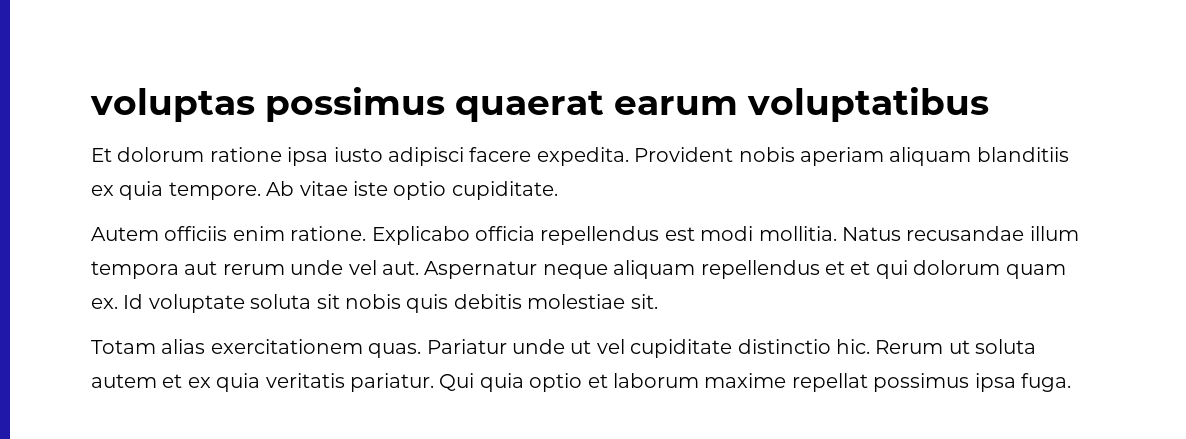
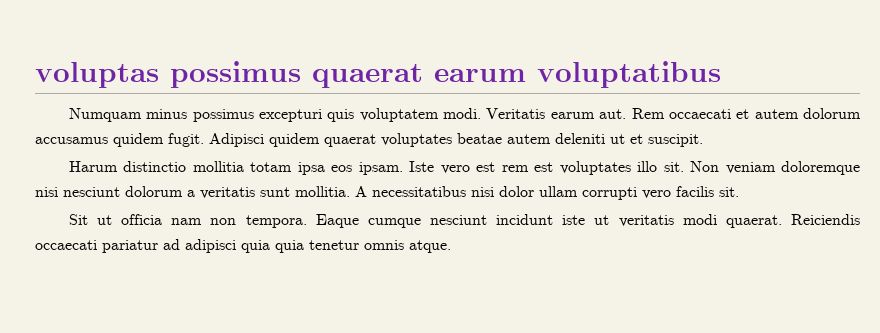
[91,147,1069,166] [91,181,558,200] [91,226,1079,245] [91,260,1066,279] [91,294,658,313] [91,339,1037,358] [91,373,1071,392] Et dolorum ratione ipsa iusto adipisci facere expedita. Provident nobis aperiam aliquam blanditiis ex quia tempore. Ab vitae iste optio cupiditate. // Autem officiis enim ratione. Explicabo officia repellendus est modi mollitia. Natus recusandae illum tempora aut rerum unde vel aut. Aspernatur neque aliquam repellendus et et qui dolorum quam ex. Id voluptate soluta sit nobis quis debitis molestiae sit. // Totam alias exercitationem quas. Pariatur unde ut vel cupiditate distinctio hic. Rerum ut soluta autem et ex quia veritatis pariatur. Qui quia optio et laborum maxime repellat possimus ipsa fuga. -> [68,108,861,122] [35,133,703,147] [68,161,860,175] [35,186,739,200] [68,214,861,228] [35,239,451,253] Numquam minus possimus excepturi quis voluptatem modi. Veritatis earum aut. Rem occaecati et autem dolorum accusamus quidem fugit. Adipisci quidem quaerat voluptates beatae autem deleniti ut et suscipit. // Harum distinctio mollitia totam ipsa eos ipsam. Iste vero est rem est voluptates illo sit. Non veniam doloremque nisi nesciunt dolorum a veritatis sunt mollitia. A necessitatibus nisi dolor ullam corrupti vero facilis sit. // Sit ut officia nam non tempora. Eaque cumque nesciunt incidunt iste ut veritatis modi quaerat. Reiciendis occaecati pariatur ad adipisci quia quia tenetur omnis atque.

